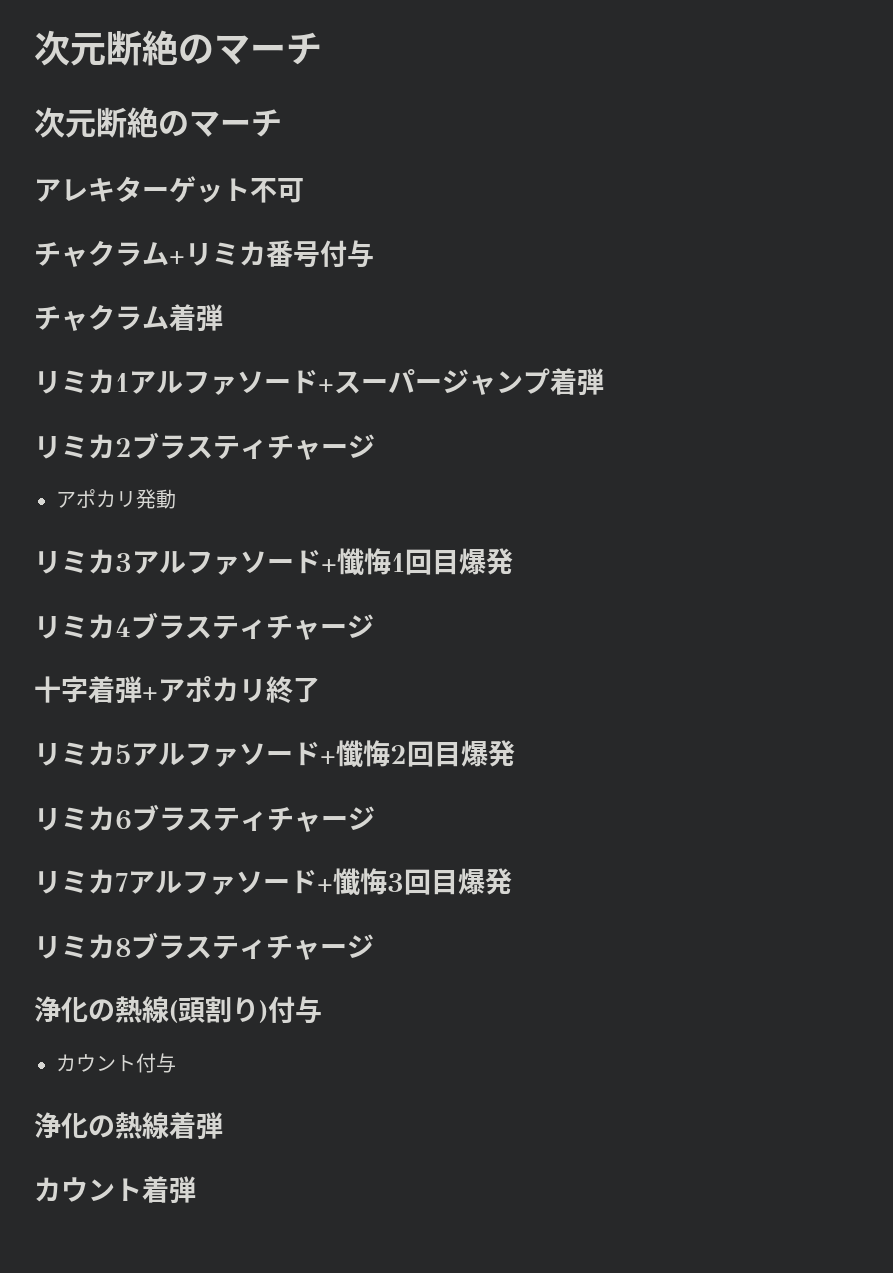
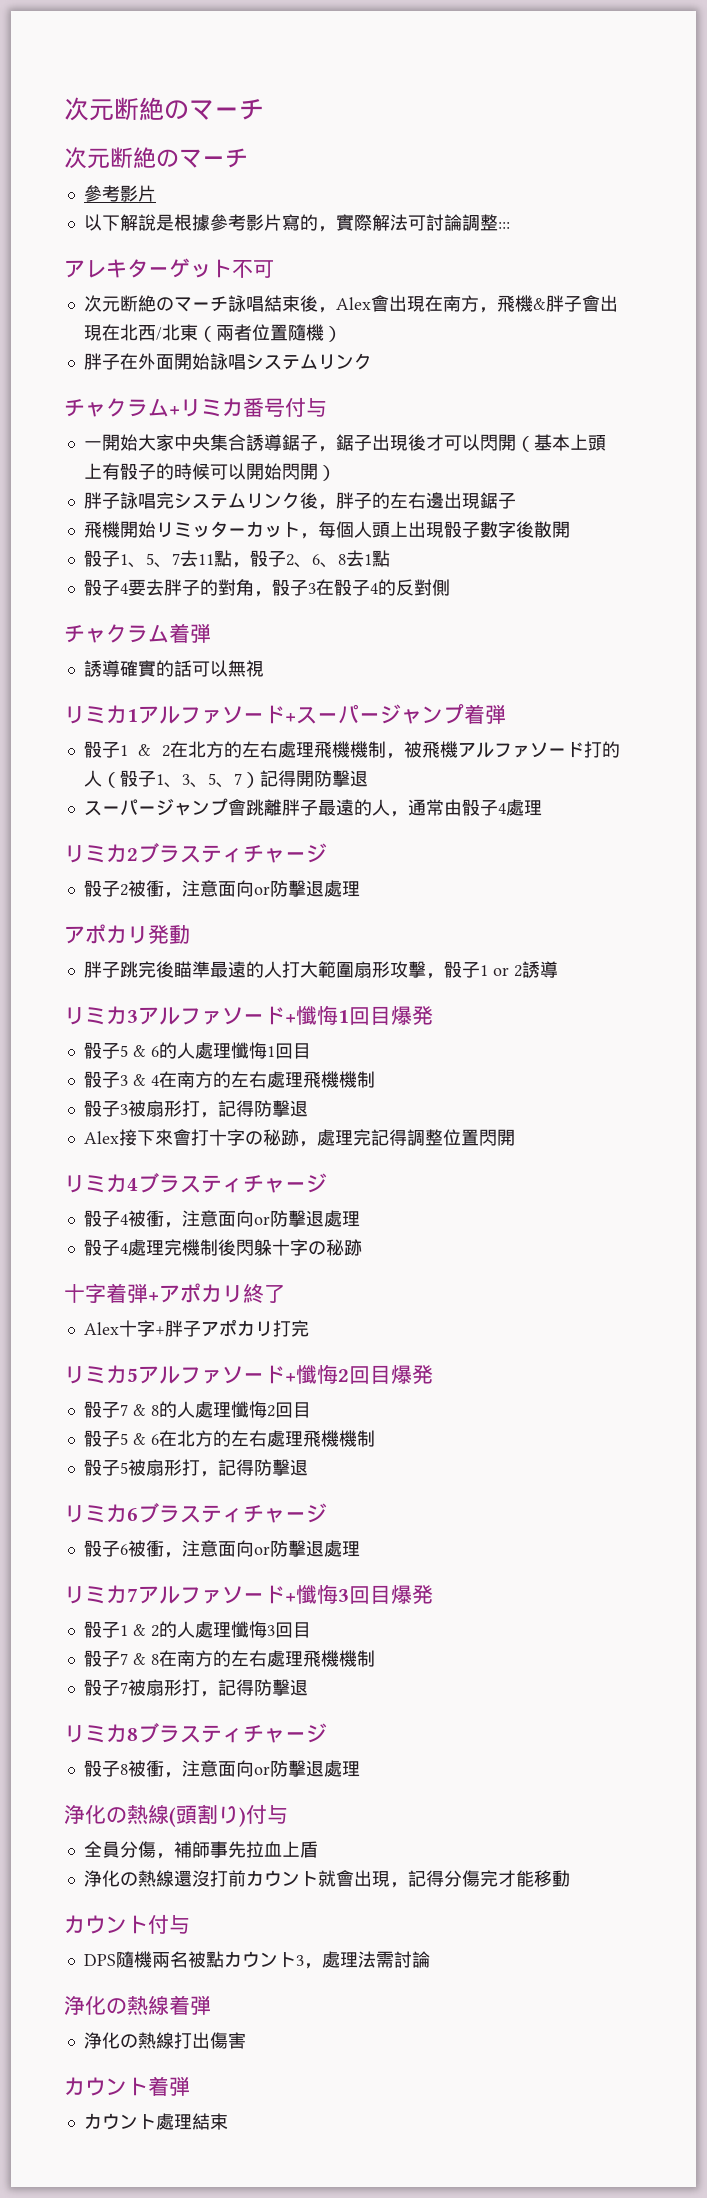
(282, 123) none -> [83,185,156,202] [83,214,510,232] // 參考影片 // 以下解說是根據參考影片寫的，實際解法可討論調整:::
(304, 190) none -> [83,295,618,313] [83,324,342,342] [83,353,372,370] // 次元断絶のマーチ詠唱結束後，Alex會出現在南方，飛機&胖子會出現在北西/北東（兩者位置隨機） // 胖子在外面開始詠唱システムリンク
(374, 254) none -> [83,434,606,452] [83,463,336,481] [83,492,516,510] [83,521,570,539] [83,550,390,568] [83,579,450,597] // 一開始大家中央集合誘導鋸子，鋸子出現後才可以閃開（基本上頭上有骰子的時候可以開始閃開） // 胖子詠唱完システムリンク後，胖子的左右邊出現鋸子 // 飛機開始リミッターカット，每個人頭上出現骰子數字後散開 // 骰子1、5、7去11點，骰子2、6、8去1點 // 骰子4要去胖子的對角，骰子3在骰子4的反對側
(223, 318) none -> [83,660,264,677] // 誘導確實的話可以無視
(604, 382) none -> [83,741,620,759] [83,770,368,788] [83,798,542,817] // 骰子1 & 2在北方的左右處理飛機機制，被飛機アルファソード打的人（骰子1、3、5、7）記得開防擊退 // スーパージャンプ會跳離胖子最遠的人，通常由骰子4處理
[56,489,176,509] アポカリ発動 -> [83,880,360,898] [64,924,190,944] [83,961,558,979] 骰子2被衝，注意面向or防擊退處理 // アポカリ発動 // 胖子跳完後瞄準最遠的人打大範圍扇形攻擊，骰子1 or 2誘導
(513, 561) none -> [83,1042,311,1059] [83,1071,375,1088] [83,1100,308,1118] [83,1129,515,1147] // 骰子5 & 6的人處理懺悔1回目 // 骰子3 & 4在南方的左右處理飛機機制 // 骰子3被扇形打，記得防擊退 // Alex接下來會打十字の秘跡，處理完記得調整位置閃開
(374, 626) none -> [83,1210,360,1228] [83,1239,362,1256] // 骰子4被衝，注意面向or防擊退處理 // 骰子4處理完機制後閃躲十字の秘跡
(320, 690) none -> [83,1319,309,1337] // Alex十字+胖子アポカリ打完
(515, 753) none -> [83,1401,311,1418] [83,1430,375,1447] [83,1459,308,1477] // 骰子7 & 8的人處理懺悔2回目 // 骰子5 & 6在北方的左右處理飛機機制 // 骰子5被扇形打，記得防擊退
(375, 818) none -> [83,1540,360,1558] // 骰子6被衝，注意面向or防擊退處理
(512, 881) none -> [83,1621,311,1638] [83,1650,375,1667] [83,1679,308,1697] // 骰子1 & 2的人處理懺悔3回目 // 骰子7 & 8在南方的左右處理飛機機制 // 骰子7被扇形打，記得防擊退
(374, 946) none -> [83,1760,360,1778] // 骰子8被衝，注意面向or防擊退處理
[56,1053,176,1073] カウント付与 -> [83,1841,318,1859] [83,1870,570,1888] [64,1914,190,1934] [83,1951,430,1969] 全員分傷，補師事先拉血上盾 // 浄化の熱線還沒打前カウント就會出現，記得分傷完才能移動 // カウント付与 // DPS隨機兩名被點カウント3，處理法需討論
(223, 1126) none -> [83,2032,246,2049] // 浄化の熱線打出傷害
(196, 1190) none -> [83,2113,228,2130] // カウント處理結束

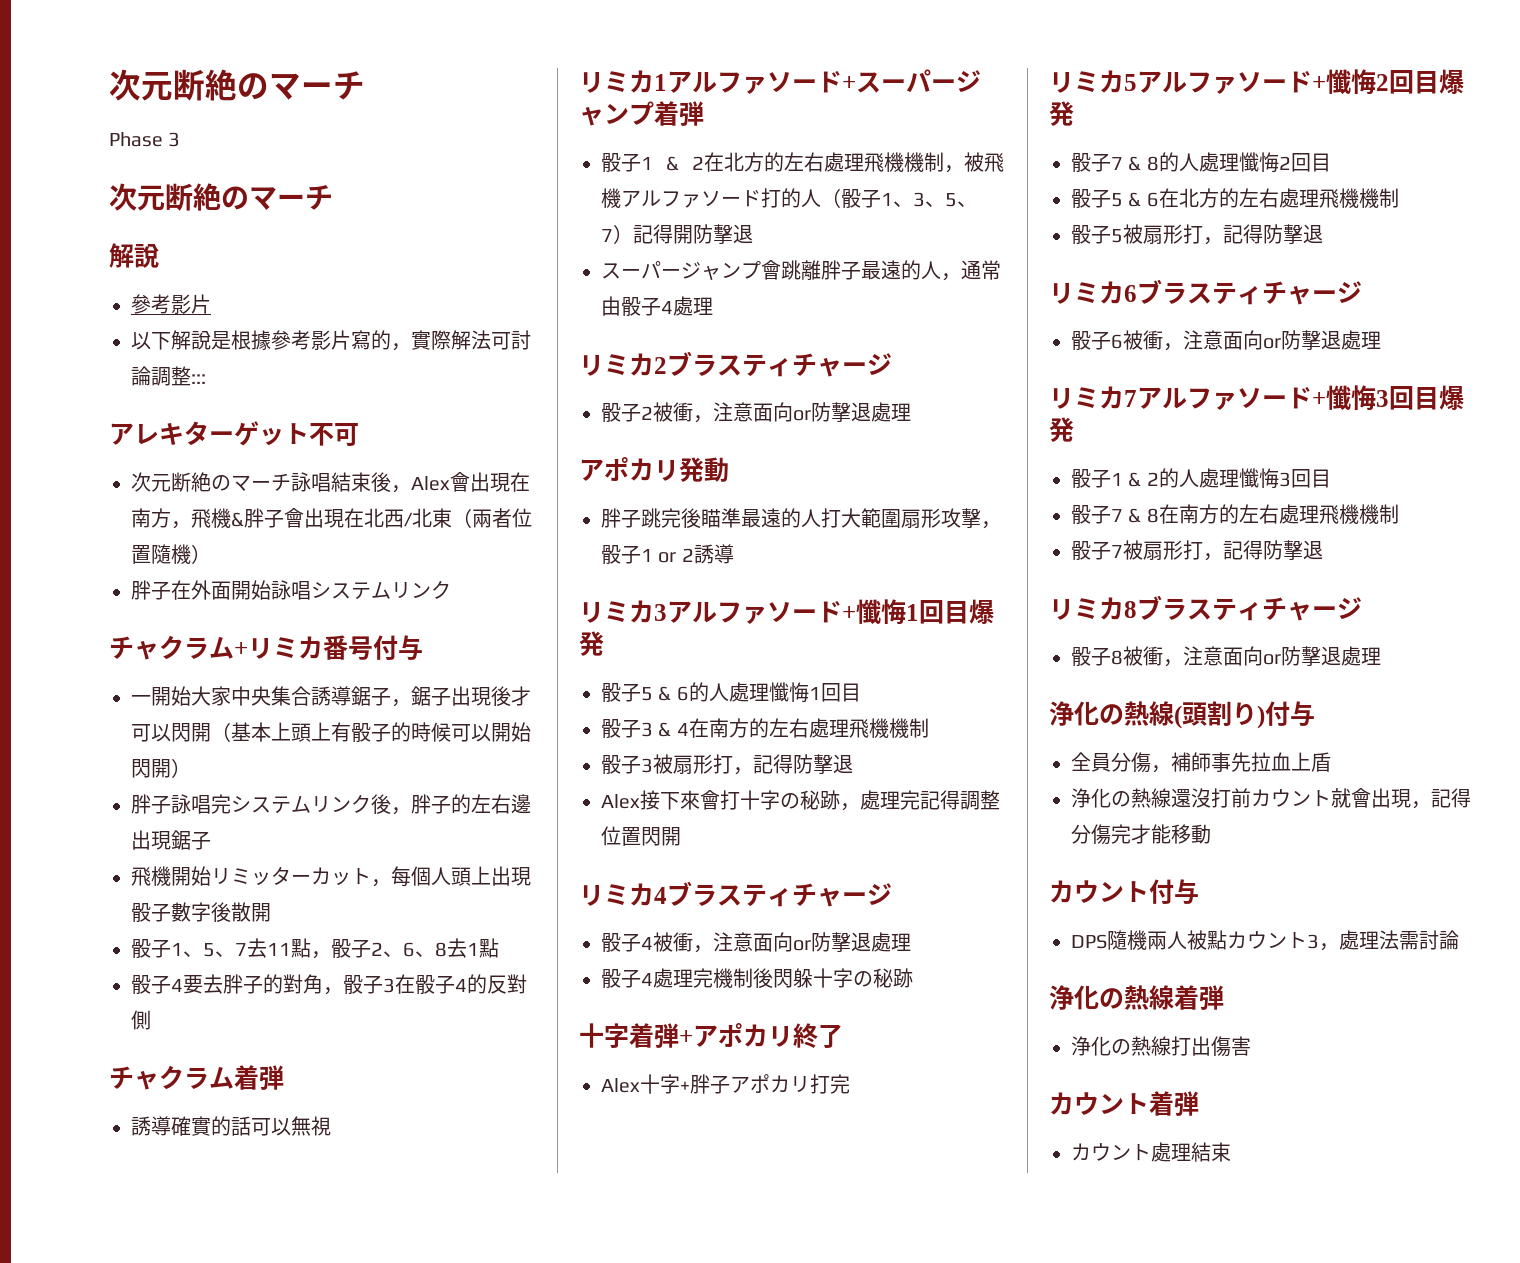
[64,97,264,121] [64,147,248,169] 次元断絶のマーチ // 次元断絶のマーチ -> [109,69,365,101] [109,132,181,147] [109,183,333,211] [109,243,159,268] 次元断絶のマーチ // Phase 3 // 次元断絶のマーチ // 解說
[169,1951,188,1968] 名 -> [1167,931,1187,949] 人

